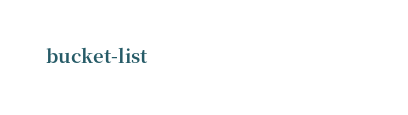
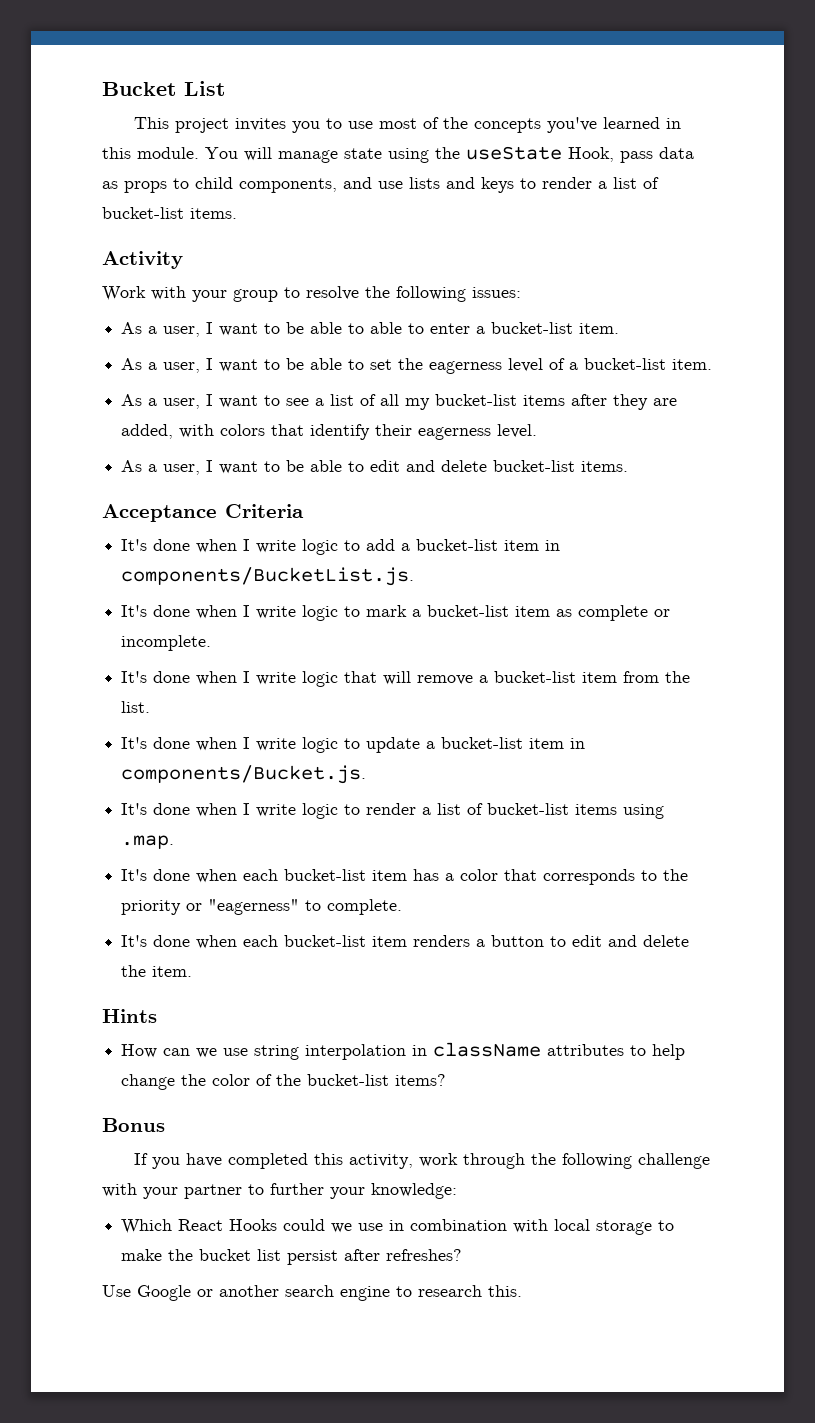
[46,47,148,63] bucket-list -> [102,81,225,96] [133,117,681,133] [102,146,694,163] [102,177,659,193] [102,207,237,219] [102,251,183,269] [102,286,521,302] [121,322,620,337] [121,358,713,374] [121,394,678,410] [121,424,538,440] [121,460,629,475] [102,504,304,522] [121,539,561,555] [121,567,415,586] [121,605,671,621] [121,635,212,651] [121,671,691,687] [121,701,151,713] [121,737,586,753] [121,765,367,784] [121,803,665,819] [121,835,175,849] [121,869,689,885] [121,899,403,915] [121,935,690,949] [121,965,193,977] [102,1009,157,1023] [121,1042,686,1060] [121,1074,447,1090] [102,1118,165,1132] [133,1153,710,1169] [102,1183,457,1199] [121,1219,675,1235] [121,1249,463,1265] [102,1285,522,1301] Bucket List // This project invites you to use most of the concepts you've learned in this module. You will manage state using the useState Hook, pass data as props to child components, and use lists and keys to render a list of bucket-list items. // Activity // Work with your group to resolve the following issues: // As a user, I want to be able to able to enter a bucket-list item. // As a user, I want to be able to set the eagerness level of a bucket-list item. // As a user, I want to see a list of all my bucket-list items after they are added, with colors that identify their eagerness level. // As a user, I want to be able to edit and delete bucket-list items. // Acceptance Criteria // It's done when I write logic to add a bucket-list item in components/BucketList.js. // It's done when I write logic to mark a bucket-list item as complete or incomplete. // It's done when I write logic that will remove a bucket-list item from the list. // It's done when I write logic to update a bucket-list item in components/Bucket.js. // It's done when I write logic to render a list of bucket-list items using .map. // It's done when each bucket-list item has a color that corresponds to the priority or "eagerness" to complete. // It's done when each bucket-list item renders a button to edit and delete the item. // Hints // How can we use string interpolation in className attributes to help change the color of the bucket-list items? // Bonus // If you have completed this activity, work through the following challenge with your partner to further your knowledge: // Which React Hooks could we use in combination with local storage to make the bucket list persist after refreshes? // Use Google or another search engine to research this.

